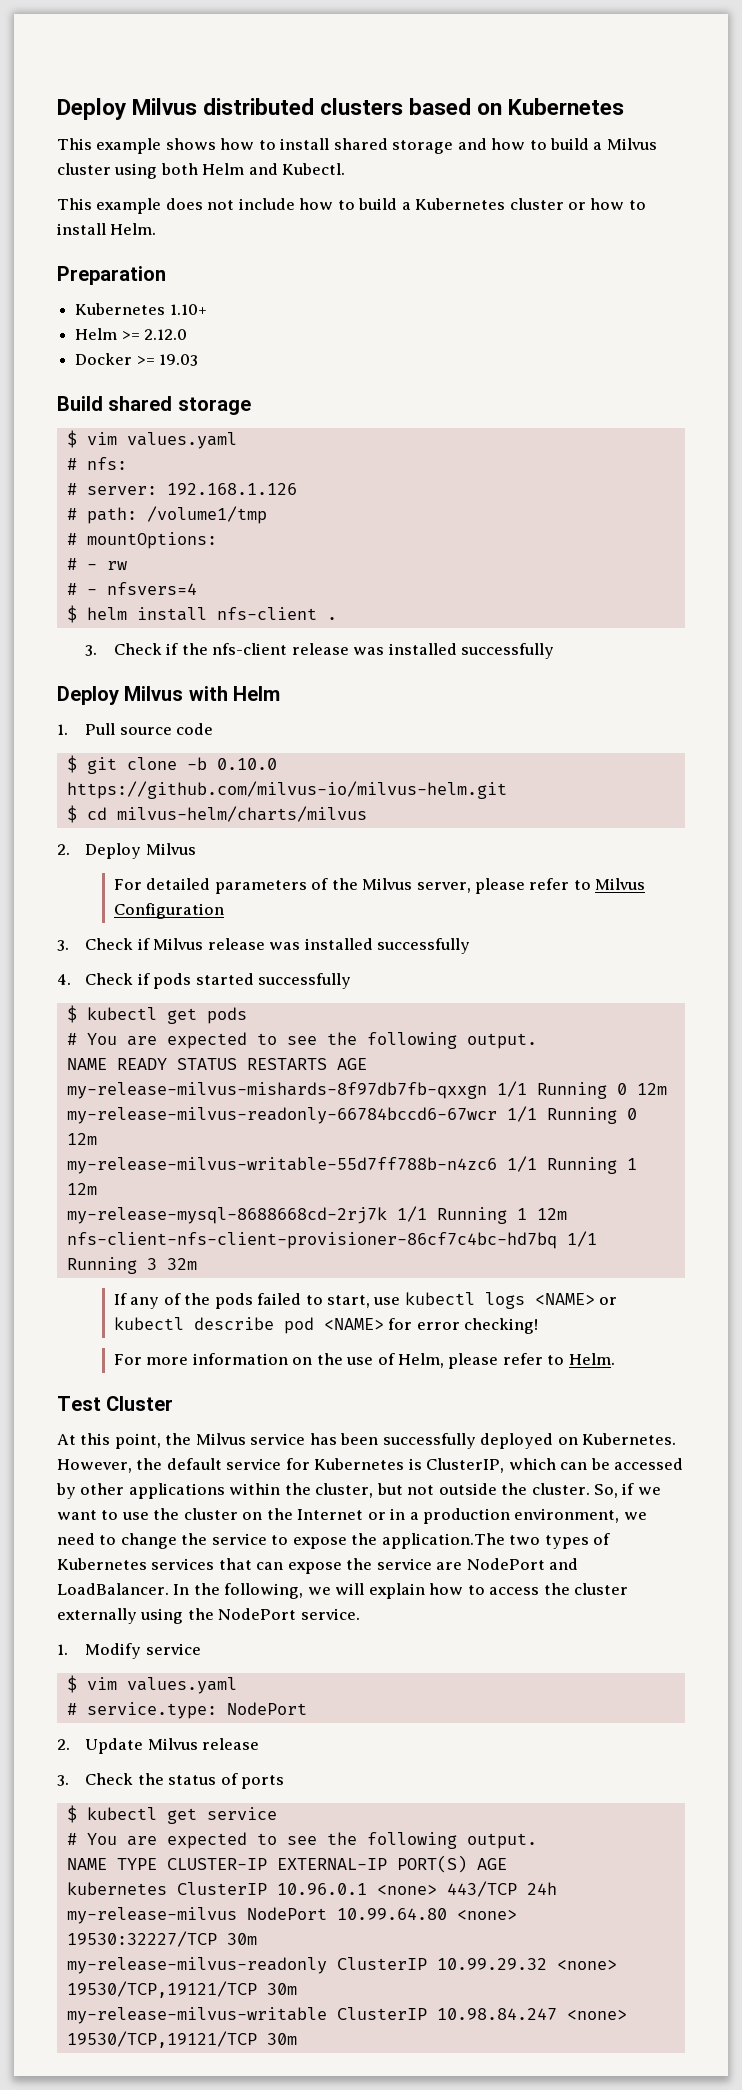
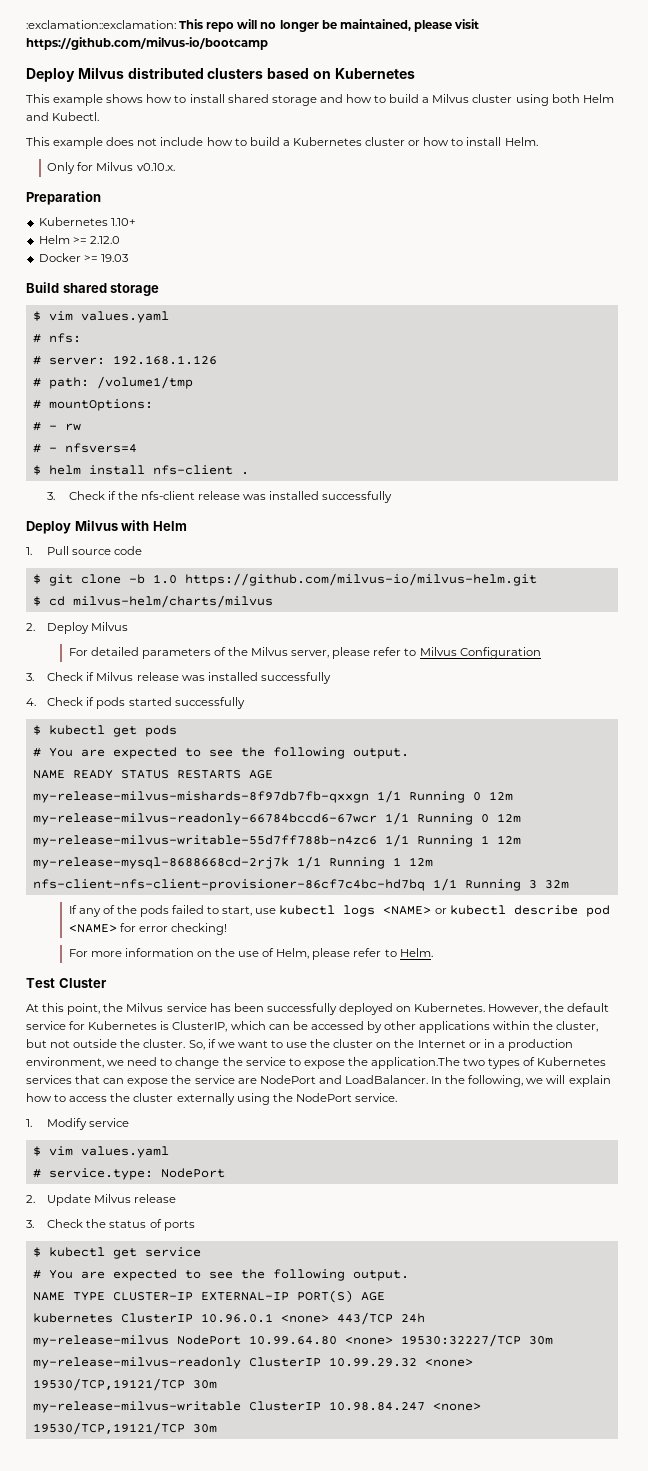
(57, 109) none -> [26,19,479,32] [26,37,268,50] :exclamation::exclamation: This repo will no longer be maintained, please visit https://github.com/milvus-io/bootcamp //
(157, 229) none -> [47,162,175,174] // Only for Milvus v0.10.x.
[216,758,277,770] 0.10.0 -> [152,574,177,584] 1.0

